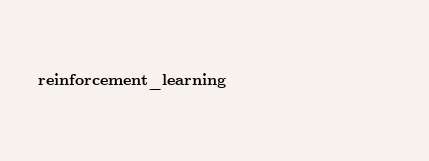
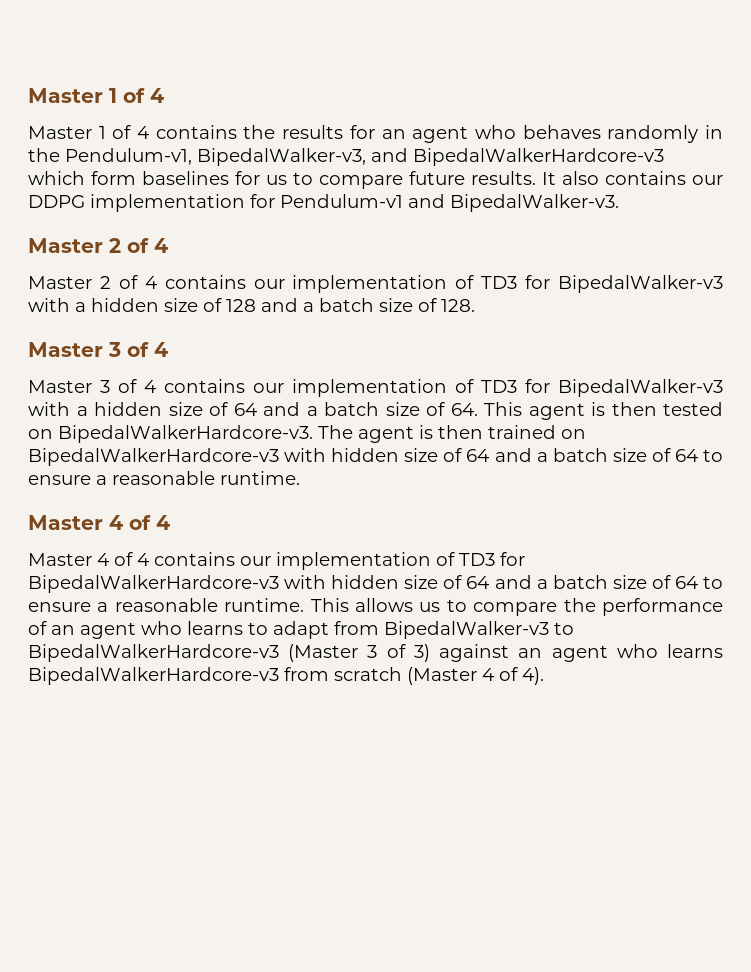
[38,73,226,90] reinforcement_learning -> [28,88,164,103] [28,125,723,143] [28,148,664,166] [28,171,723,189] [28,194,619,212] [28,238,168,253] [28,275,723,293] [28,298,475,312] [28,342,168,357] [28,379,723,397] [28,402,723,420] [28,425,586,443] [28,448,724,466] [28,471,300,485] [28,515,170,530] [28,552,525,570] [28,575,724,593] [28,598,723,616] [28,621,574,639] [28,644,723,662] [28,667,544,685] Master 1 of 4 // Master 1 of 4 contains the results for an agent who behaves randomly in the Pendulum-v1, BipedalWalker-v3, and BipedalWalkerHardcore-v3 which form baselines for us to compare future results. It also contains our DDPG implementation for Pendulum-v1 and BipedalWalker-v3. // Master 2 of 4 // Master 2 of 4 contains our implementation of TD3 for BipedalWalker-v3 with a hidden size of 128 and a batch size of 128. // Master 3 of 4 // Master 3 of 4 contains our implementation of TD3 for BipedalWalker-v3 with a hidden size of 64 and a batch size of 64. This agent is then tested on BipedalWalkerHardcore-v3. The agent is then trained on BipedalWalkerHardcore-v3 with hidden size of 64 and a batch size of 64 to ensure a reasonable runtime. // Master 4 of 4 // Master 4 of 4 contains our implementation of TD3 for BipedalWalkerHardcore-v3 with hidden size of 64 and a batch size of 64 to ensure a reasonable runtime. This allows us to compare the performance of an agent who learns to adapt from BipedalWalker-v3 to BipedalWalkerHardcore-v3 (Master 3 of 3) against an agent who learns BipedalWalkerHardcore-v3 from scratch (Master 4 of 4).

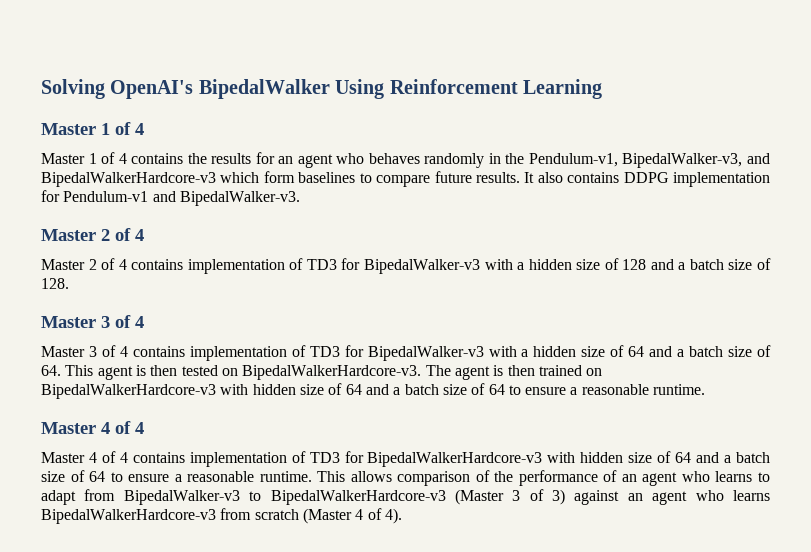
(28, 95) none -> [41,79,602,99] Solving OpenAI's BipedalWalker Using Reinforcement Learning //
[235,171,287,185] for us -> (356, 177) none
[692,175,723,185] our -> (620, 177) none
[253,279,285,289] our -> (184, 264) none
[253,383,284,393] our -> (185, 351) none
[240,556,271,566] our -> (185, 457) none
[419,599,558,616] us to compare -> [397,470,490,486] comparison of

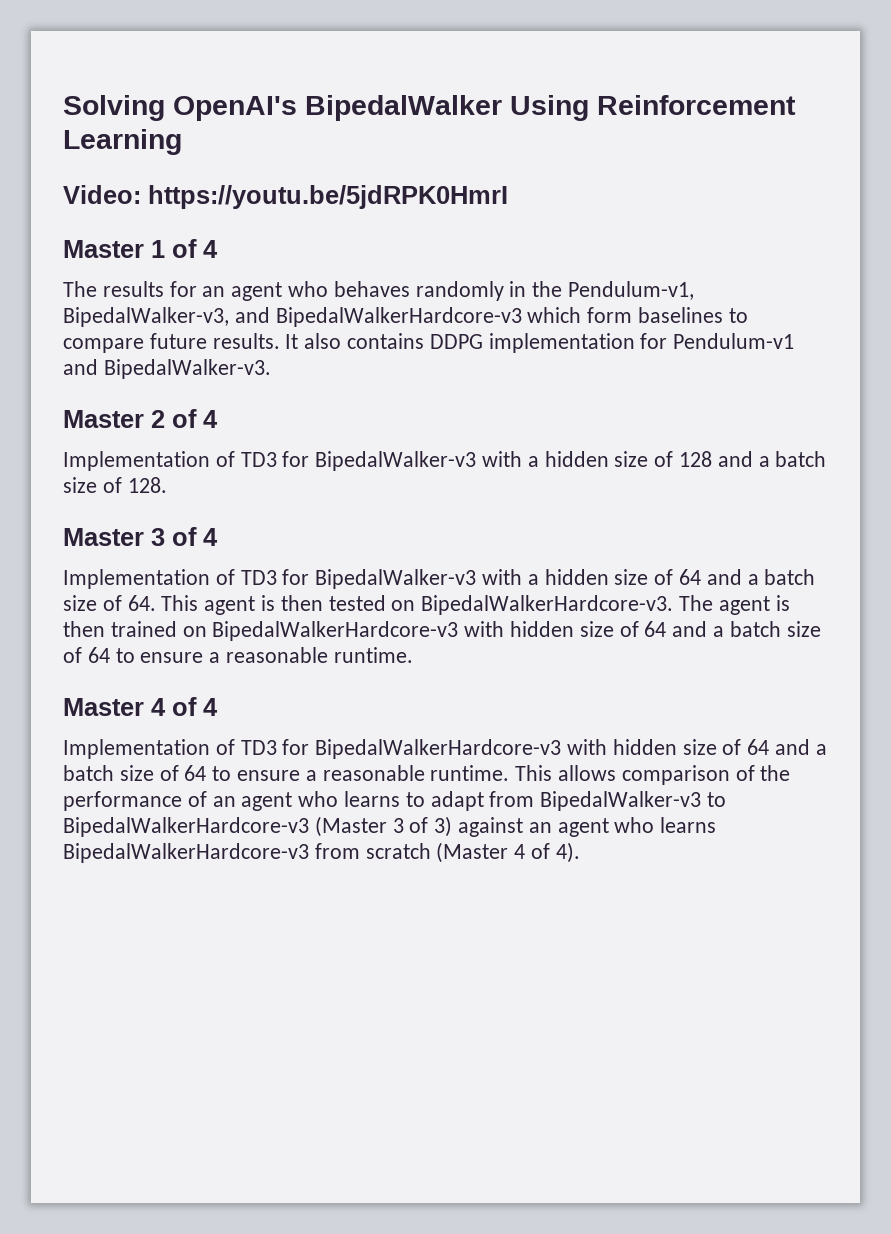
(602, 89) none -> [63,185,508,209] // Video: https://youtu.be/5jdRPK0HmrI
[41,152,207,164] Master 1 of 4 contains the -> [63,281,97,297] The
[41,258,285,274] Master 2 of 4 contains implementation -> [63,451,210,471] Implementation
[41,345,287,361] Master 3 of 4 contains implementation -> [63,569,210,589] Implementation
[41,451,287,467] Master 4 of 4 contains implementation -> [63,739,210,759] Implementation

